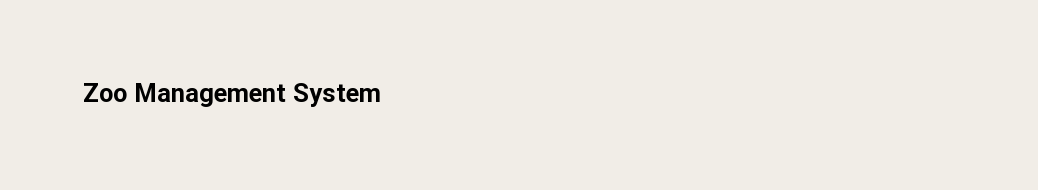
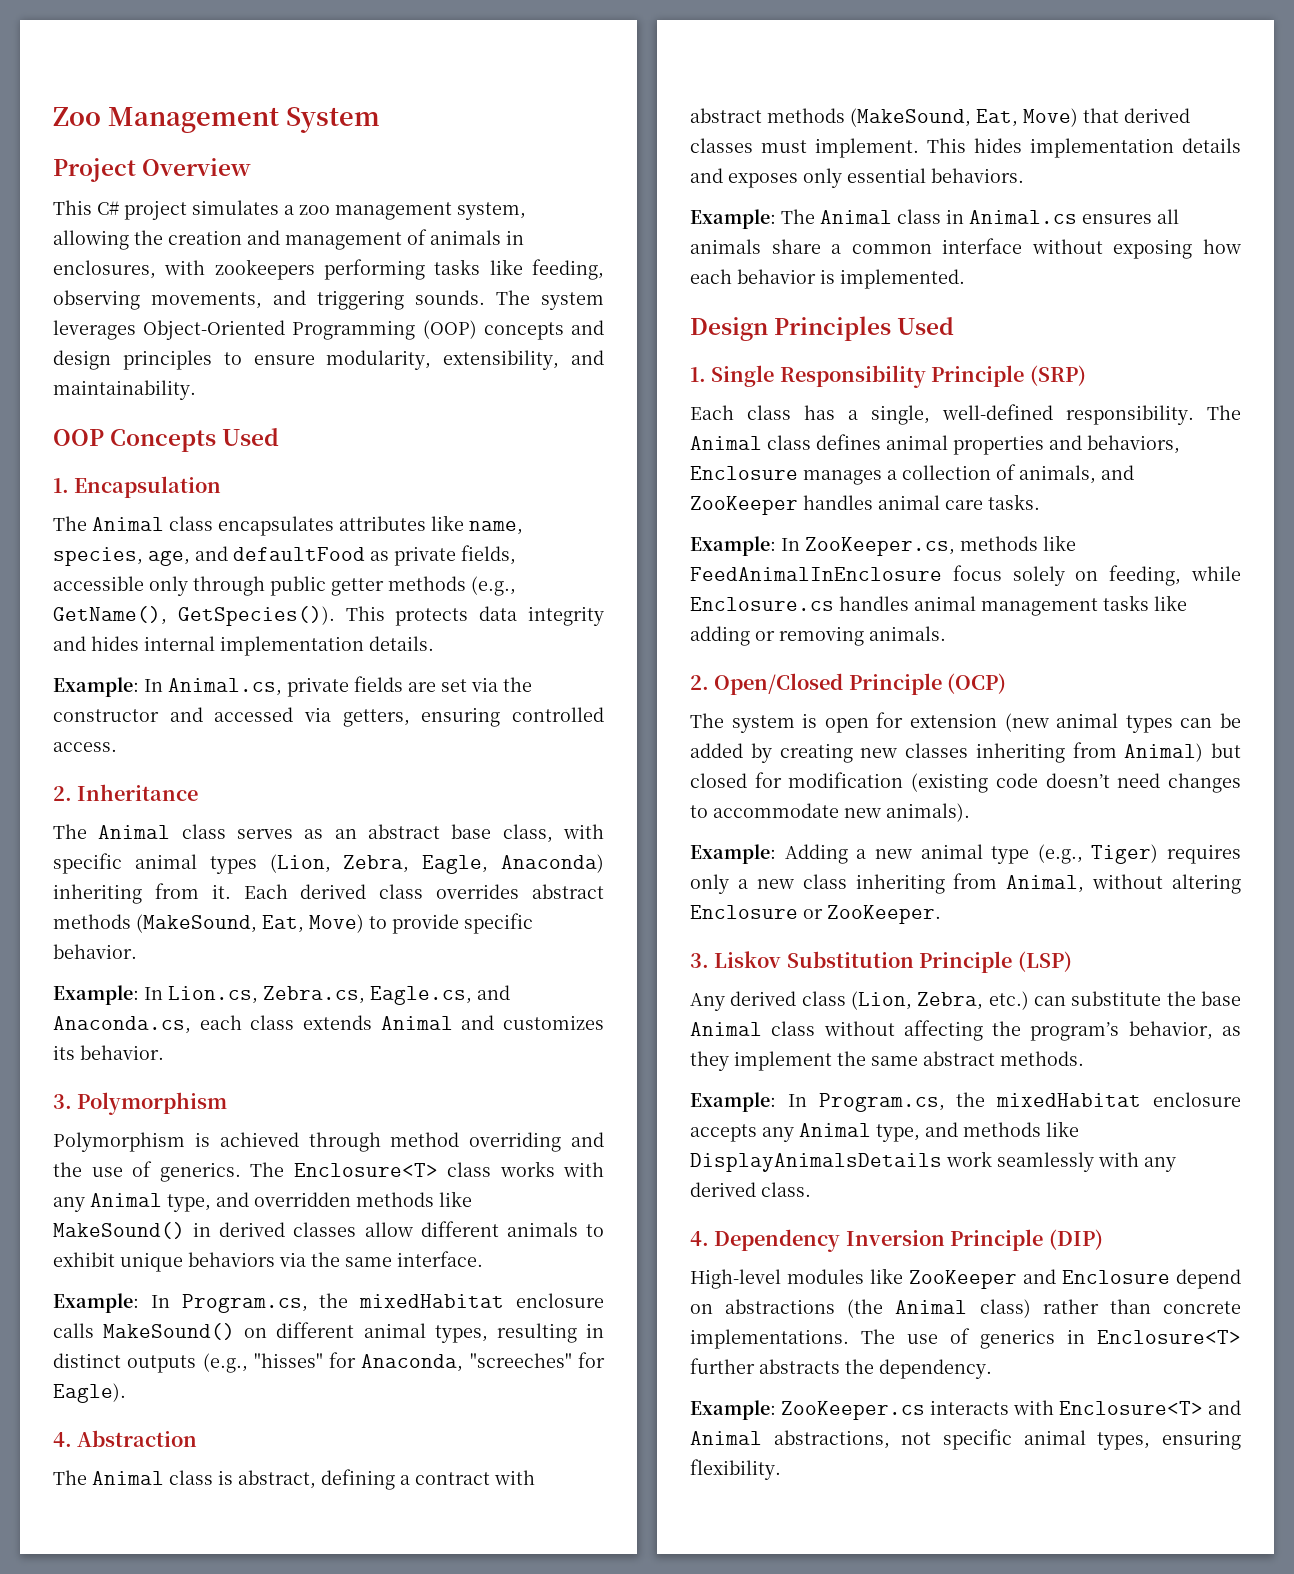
(381, 95) none -> [53,158,252,182] [53,200,526,220] [53,229,524,250] [53,259,604,280] [53,290,604,310] [53,320,604,340] [53,350,604,370] [53,380,196,400] [53,428,280,452] [53,476,222,498] [53,515,523,536] [53,545,516,566] [53,576,516,596] [53,606,604,626] [53,636,434,656] [53,676,532,697] [53,707,604,727] [53,742,117,752] [53,784,199,801] [53,824,604,843] [53,853,604,874] [53,883,604,904] [53,913,533,934] [53,944,137,959] [53,985,510,1005] [53,1015,604,1034] [53,1045,164,1060] [53,1092,228,1115] [53,1132,604,1152] [53,1161,604,1182] [53,1191,472,1212] [53,1221,604,1239] [53,1251,483,1272] [53,1293,604,1313] [53,1322,604,1343] [53,1352,605,1373] [53,1383,126,1403] [53,1430,198,1447] [53,1469,535,1490] [690,108,1190,127] [690,138,1241,158] [690,168,1024,188] [690,209,1179,229] [690,238,1241,259] [690,269,965,289] [690,316,955,341] [690,365,1086,388] [690,404,1241,425] [690,434,1180,455] [690,464,1134,485] [690,494,1040,515] [690,535,1076,556] [690,565,1241,586] [690,595,1187,616] [690,626,946,646] [690,673,1007,695] [690,712,1241,733] [690,742,1241,763] [690,772,1241,793] [690,803,970,822] [690,844,1241,864] [690,873,1241,894] [690,905,941,924] [690,951,1072,973] [690,991,1241,1011] [690,1020,1241,1041] [690,1051,1084,1071] [690,1092,1241,1112] [690,1121,1079,1142] [690,1151,1176,1172] [690,1182,811,1197] [690,1229,1103,1252] [690,1268,1241,1289] [690,1299,1241,1318] [690,1328,1241,1349] [690,1358,992,1379] [690,1400,1241,1420] [690,1429,1241,1450] [690,1459,781,1480] // Project Overview // This C# project simulates a zoo management system, allowing the creation and management of animals in enclosures, with zookeepers performing tasks like feeding, observing movements, and triggering sounds. The system leverages Object-Oriented Programming (OOP) concepts and design principles to ensure modularity, extensibility, and maintainability. // OOP Concepts Used // 1. Encapsulation // The Animal class encapsulates attributes like name, species, age, and defaultFood as private fields, accessible only through public getter methods (e.g., GetName(), GetSpecies()). This protects data integrity and hides internal implementation details. // Example: In Animal.cs, private fields are set via the constructor and accessed via getters, ensuring controlled access. // 2. Inheritance // The Animal class serves as an abstract base class, with specific animal types (Lion, Zebra, Eagle, Anaconda) inheriting from it. Each derived class overrides abstract methods (MakeSound, Eat, Move) to provide specific behavior. // Example: In Lion.cs, Zebra.cs, Eagle.cs, and Anaconda.cs, each class extends Animal and customizes its behavior. // 3. Polymorphism // Polymorphism is achieved through method overriding and the use of generics. The Enclosure<T> class works with any Animal type, and overridden methods like MakeSound() in derived classes allow different animals to exhibit unique behaviors via the same interface. // Example: In Program.cs, the mixedHabitat enclosure calls MakeSound() on different animal types, resulting in distinct outputs (e.g., "hisses" for Anaconda, "screeches" for Eagle). // 4. Abstraction // The Animal class is abstract, defining a contract with abstract methods (MakeSound, Eat, Move) that derived classes must implement. This hides implementation details and exposes only essential behaviors. // Example: The Animal class in Animal.cs ensures all animals share a common interface without exposing how each behavior is implemented. // Design Principles Used // 1. Single Responsibility Principle (SRP) // Each class has a single, well-defined responsibility. The Animal class defines animal properties and behaviors, Enclosure manages a collection of animals, and ZooKeeper handles animal care tasks. // Example: In ZooKeeper.cs, methods like FeedAnimalInEnclosure focus solely on feeding, while Enclosure.cs handles animal management tasks like adding or removing animals. // 2. Open/Closed Principle (OCP) // The system is open for extension (new animal types can be added by creating new classes inheriting from Animal) but closed for modification (existing code doesn’t need changes to accommodate new animals). // Example: Adding a new animal type (e.g., Tiger) requires only a new class inheriting from Animal, without altering Enclosure or ZooKeeper. // 3. Liskov Substitution Principle (LSP) // Any derived class (Lion, Zebra, etc.) can substitute the base Animal class without affecting the program’s behavior, as they implement the same abstract methods. // Example: In Program.cs, the mixedHabitat enclosure accepts any Animal type, and methods like DisplayAnimalsDetails work seamlessly with any derived class. // 4. Dependency Inversion Principle (DIP) // High-level modules like ZooKeeper and Enclosure depend on abstractions (the Animal class) rather than concrete implementations. The use of generics in Enclosure<T> further abstracts the dependency. // Example: ZooKeeper.cs interacts with Enclosure<T> and Animal abstractions, not specific animal types, ensuring flexibility.

